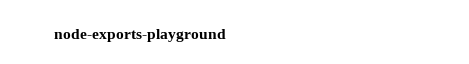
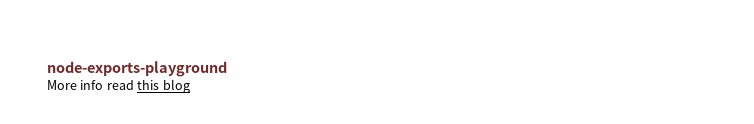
(226, 35) none -> [47,79,190,93] // More info read this blog

